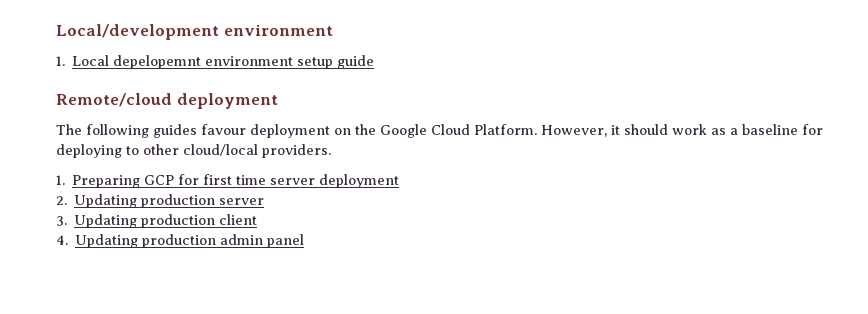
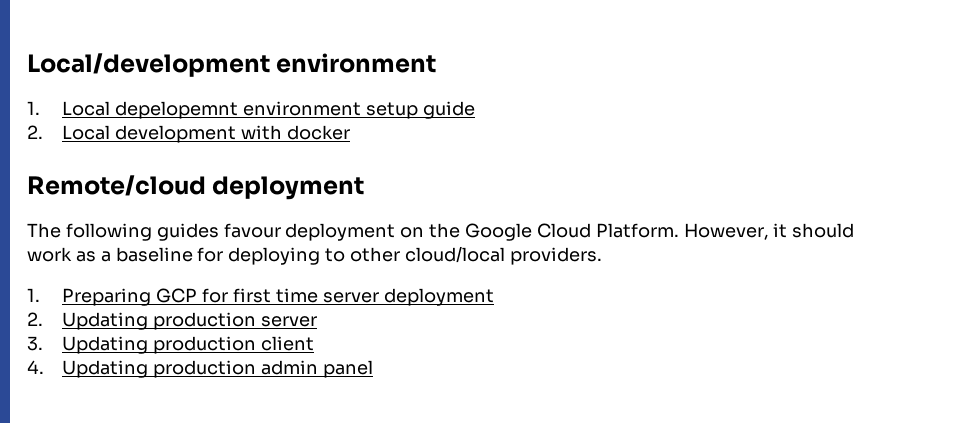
(375, 62) none -> [27,125,351,143] // 2. Local development with docker

